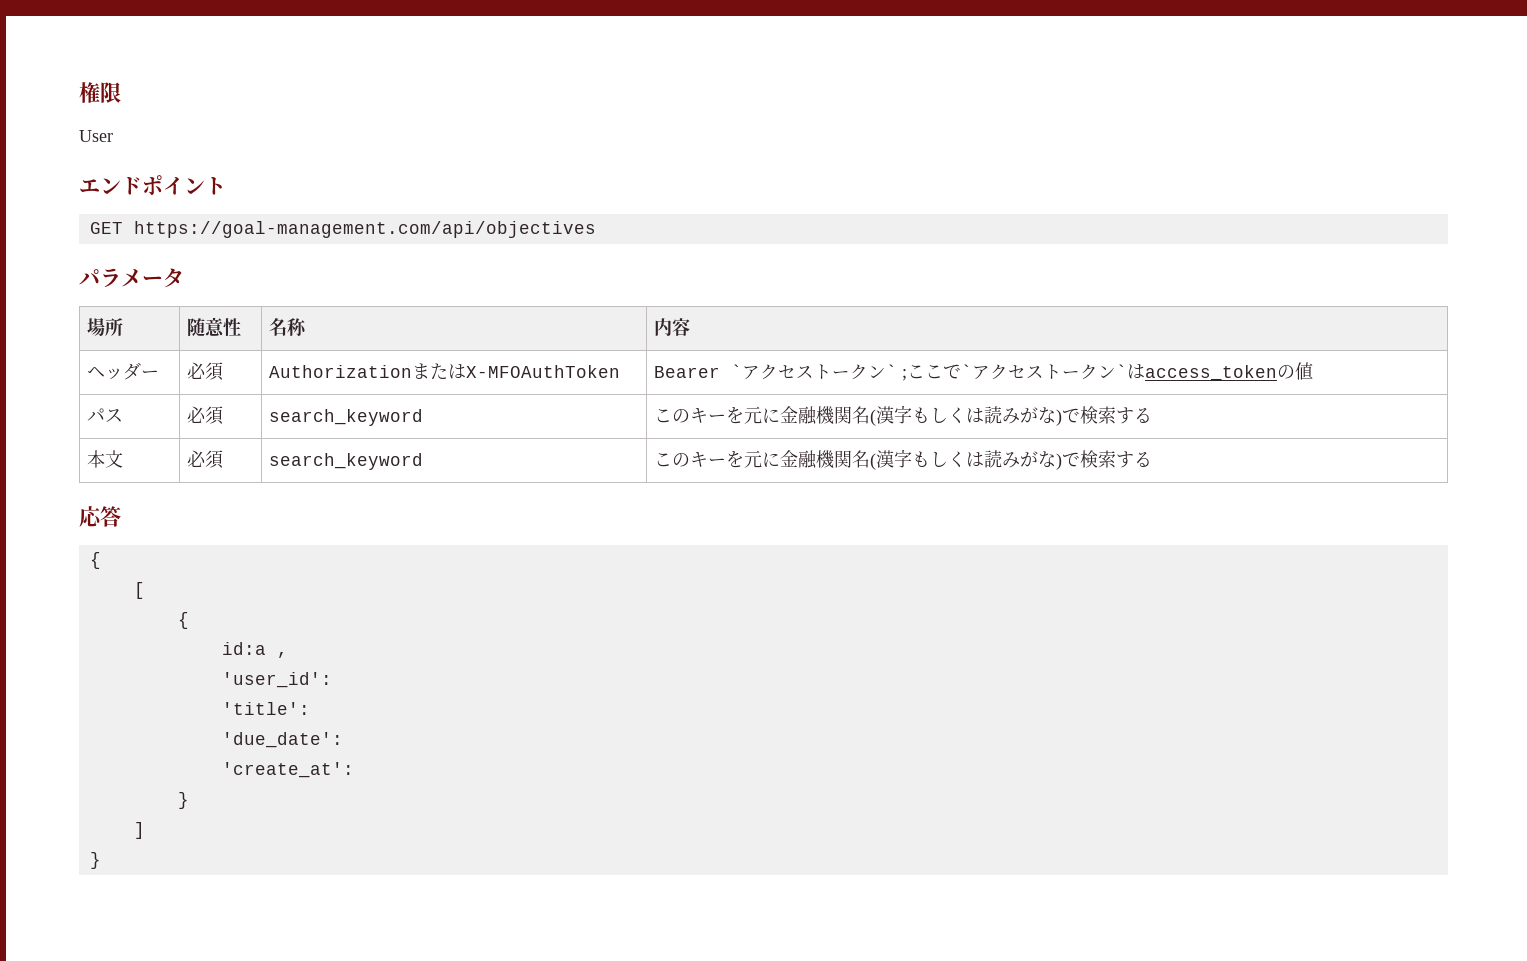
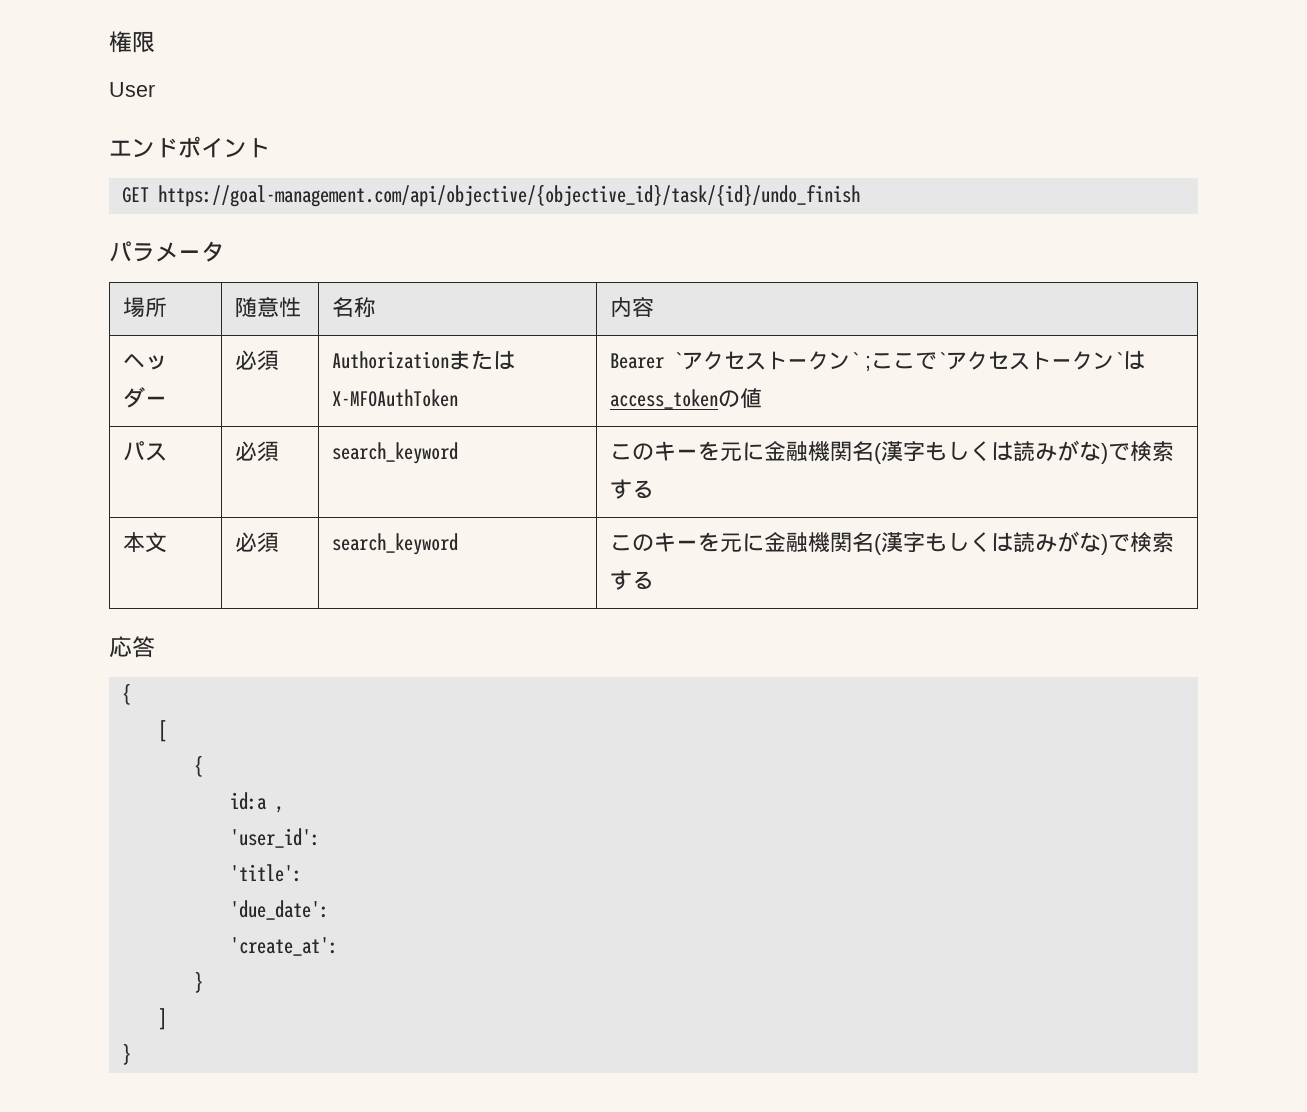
[133,221,596,238] https://goal-management.com/api/objectives -> [157,184,860,207] https://goal-management.com/api/objective/{objective_id}/task/{id}/undo_finish

